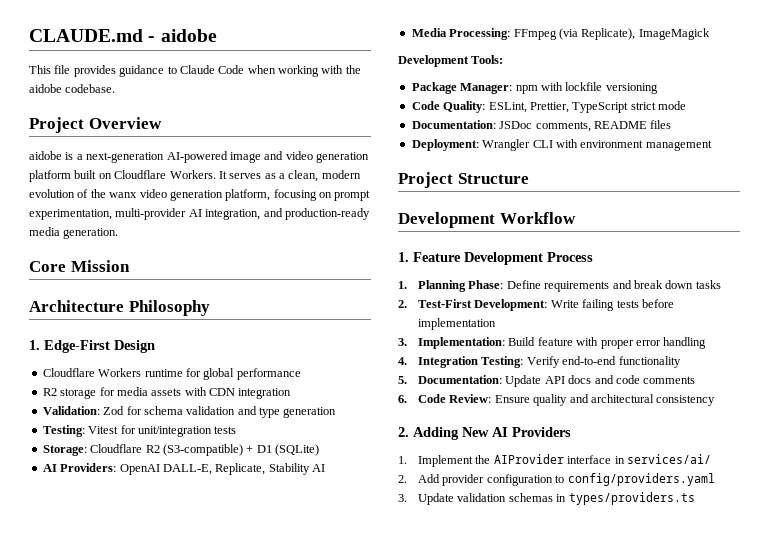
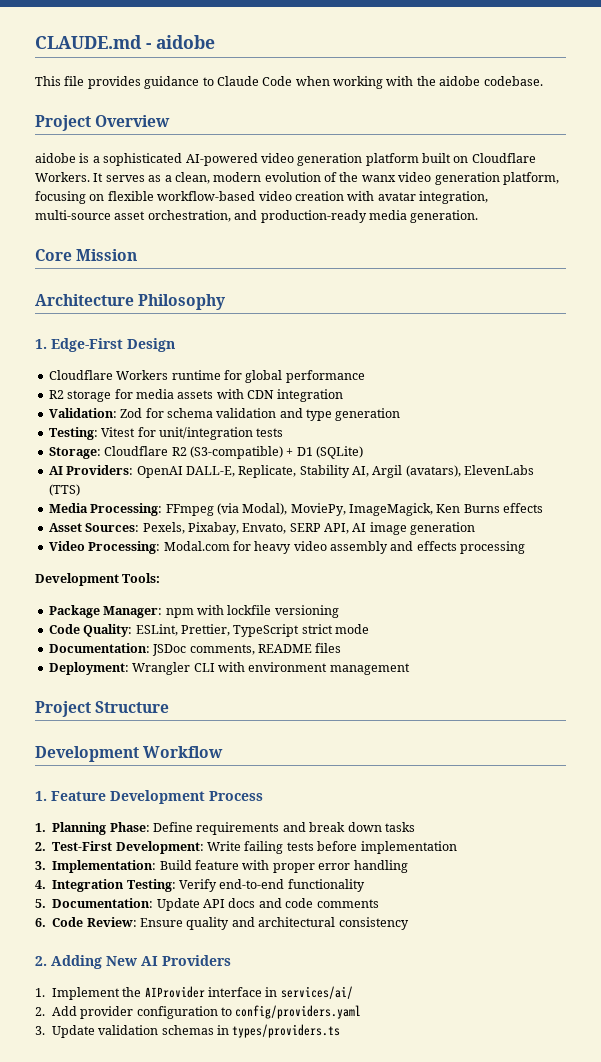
[86,151,284,163] next-generation AI-powered image and -> [103,153,258,166] sophisticated AI-powered
[334,190,371,201] [29,208,261,220] prompt experimentation, multi-provider AI integration, -> [107,191,488,204] [35,210,231,222] flexible workflow-based video creation with avatar integration, multi-source asset orchestration,
[312,464,325,472] AI -> [352,465,535,478] [48,484,80,496] AI, Argil (avatars), ElevenLabs (TTS)
[581,28,710,40] Replicate), ImageMagick -> [242,503,544,516] [48,522,476,535] [48,541,526,554] Modal), MoviePy, ImageMagick, Ken Burns effects // Asset Sources: Pexels, Pixabay, Envato, SERP API, AI image generation // Video Processing: Modal.com for heavy video assembly and effects processing

